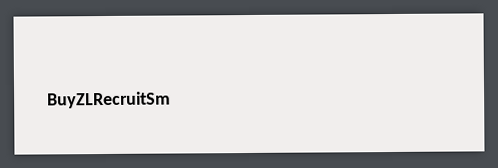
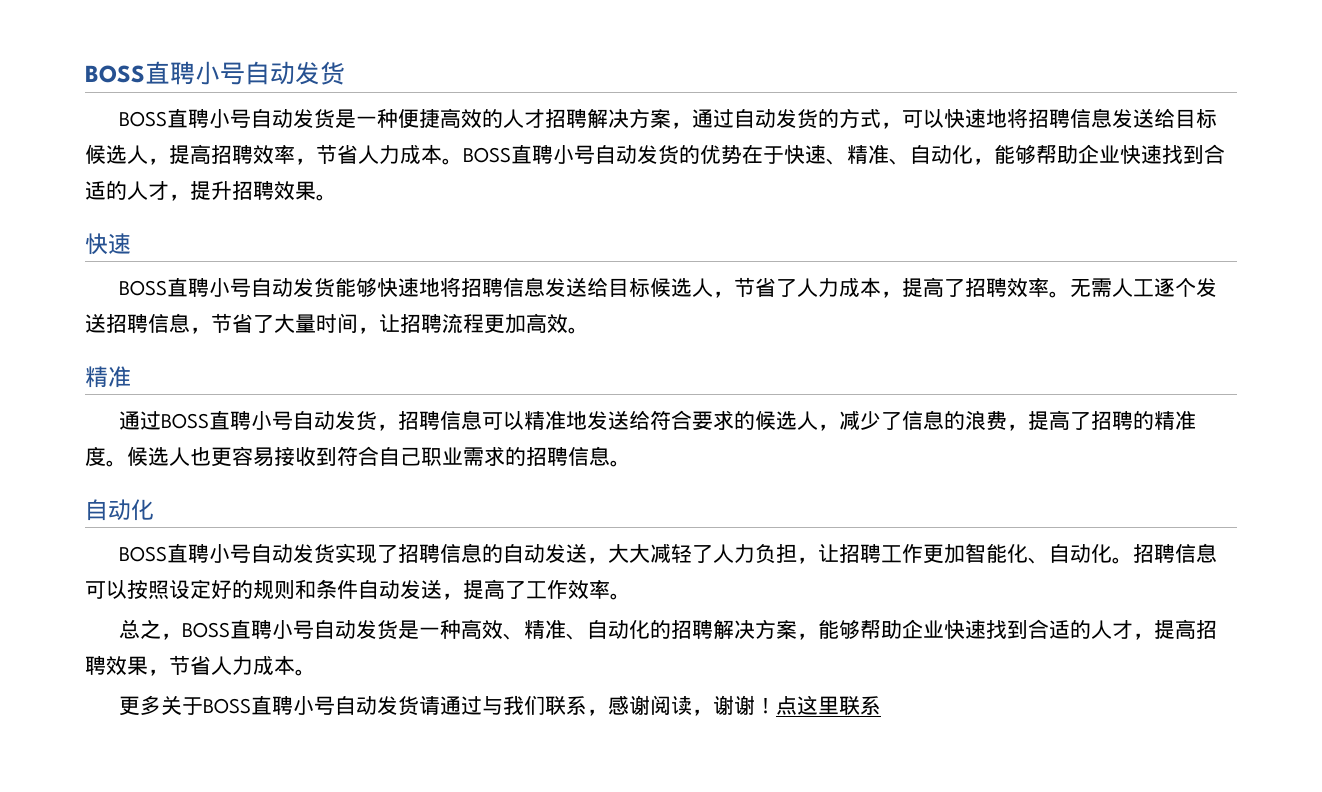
[47,91,171,109] BuyZLRecruitSm -> [85,61,345,85] [118,108,1217,129] [85,144,1225,165] [85,181,337,201] [85,233,131,255] [118,277,1217,298] [85,313,589,334] [85,366,131,388] [118,410,1196,431] [85,446,631,467] [85,499,154,521] [118,543,1217,564] [85,579,631,600] [118,619,1217,640] [85,655,316,676] [118,695,881,716] BOSS直聘小号自动发货 // BOSS直聘小号自动发货是一种便捷高效的人才招聘解决方案，通过自动发货的方式，可以快速地将招聘信息发送给目标候选人，提高招聘效率，节省人力成本。BOSS直聘小号自动发货的优势在于快速、精准、自动化，能够帮助企业快速找到合适的人才，提升招聘效果。 // 快速 // BOSS直聘小号自动发货能够快速地将招聘信息发送给目标候选人，节省了人力成本，提高了招聘效率。无需人工逐个发送招聘信息，节省了大量时间，让招聘流程更加高效。 // 精准 // 通过BOSS直聘小号自动发货，招聘信息可以精准地发送给符合要求的候选人，减少了信息的浪费，提高了招聘的精准度。候选人也更容易接收到符合自己职业需求的招聘信息。 // 自动化 // BOSS直聘小号自动发货实现了招聘信息的自动发送，大大减轻了人力负担，让招聘工作更加智能化、自动化。招聘信息可以按照设定好的规则和条件自动发送，提高了工作效率。 // 总之，BOSS直聘小号自动发货是一种高效、精准、自动化的招聘解决方案，能够帮助企业快速找到合适的人才，提高招聘效果，节省人力成本。 // 更多关于BOSS直聘小号自动发货请通过与我们联系，感谢阅读，谢谢！点这里联系

